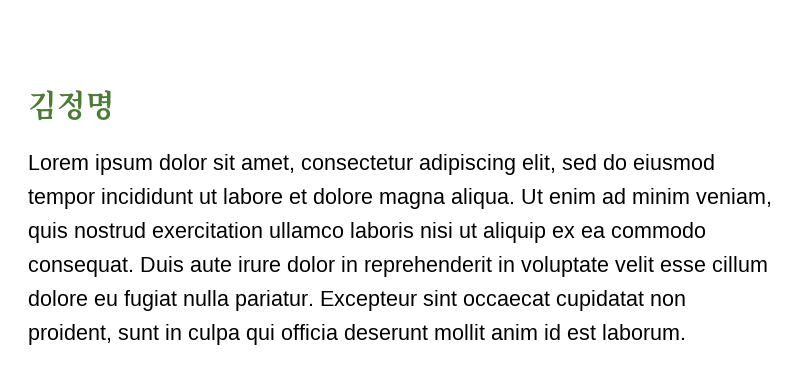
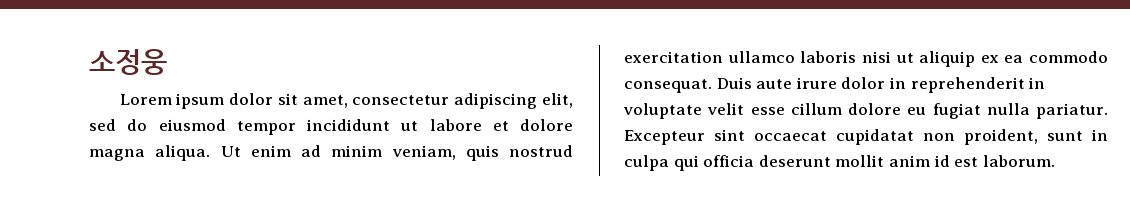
[28,90,115,121] 김정명 -> [89,49,167,75] 소정웅

